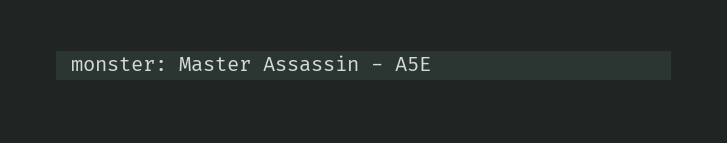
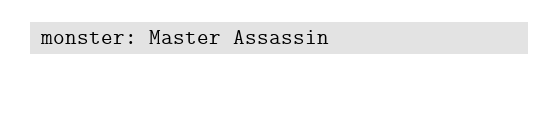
[370,57,431,71] - A5E -> (329, 37) none

